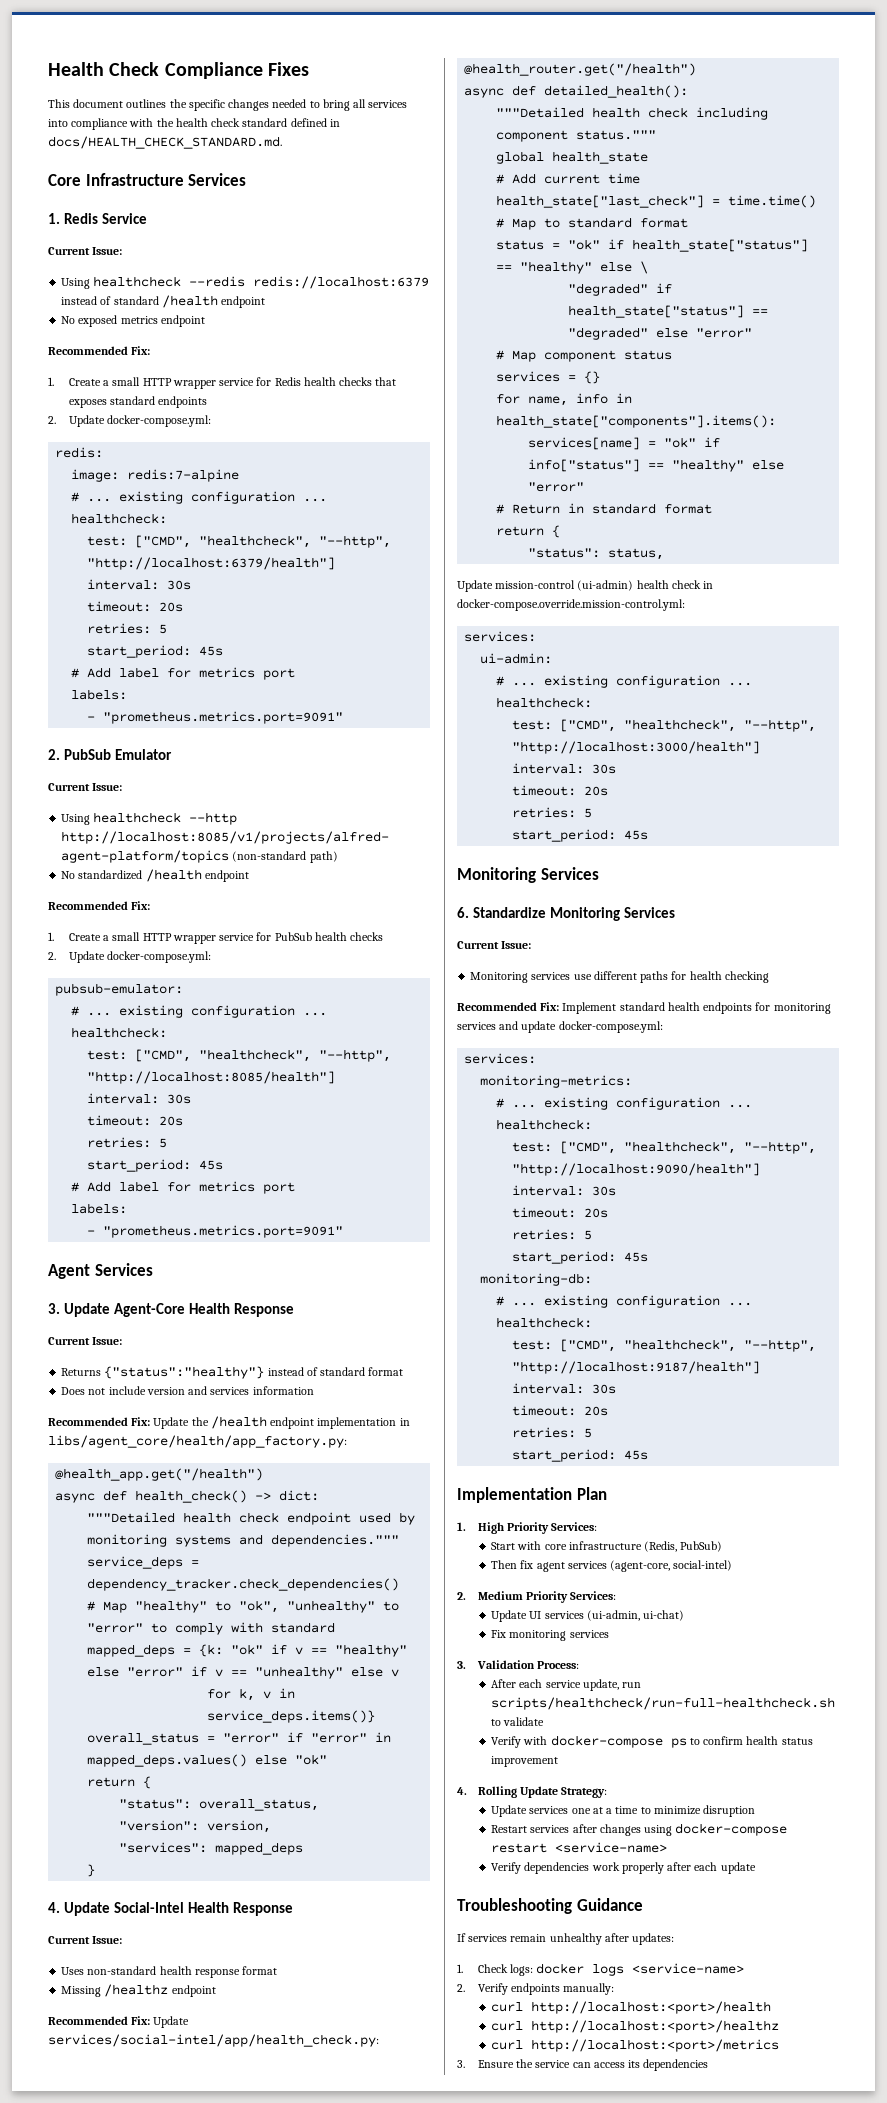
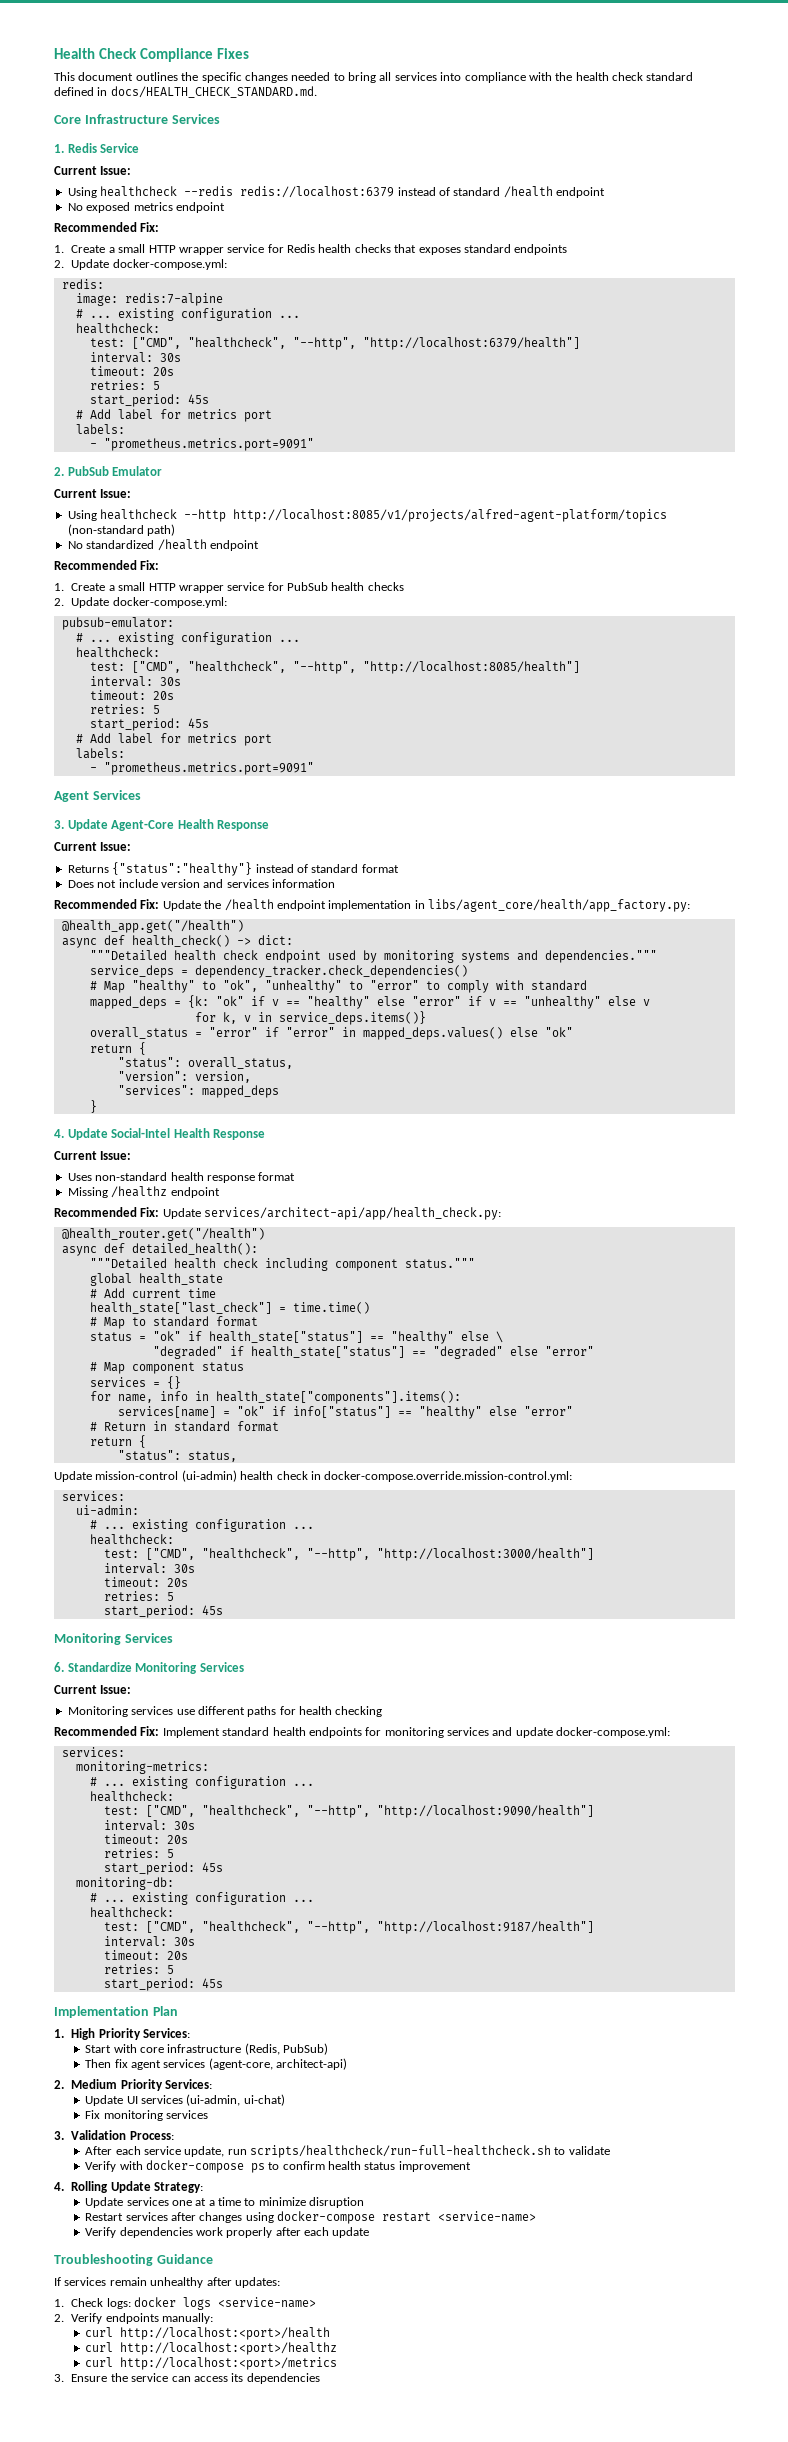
[48,2034,379,2047] services/social-intel/app/health_check.py: -> [204,1207,502,1220] services/architect-api/app/health_check.py:
[673,1560,733,1571] social-intel) -> [276,2058,348,2070] architect-api)

